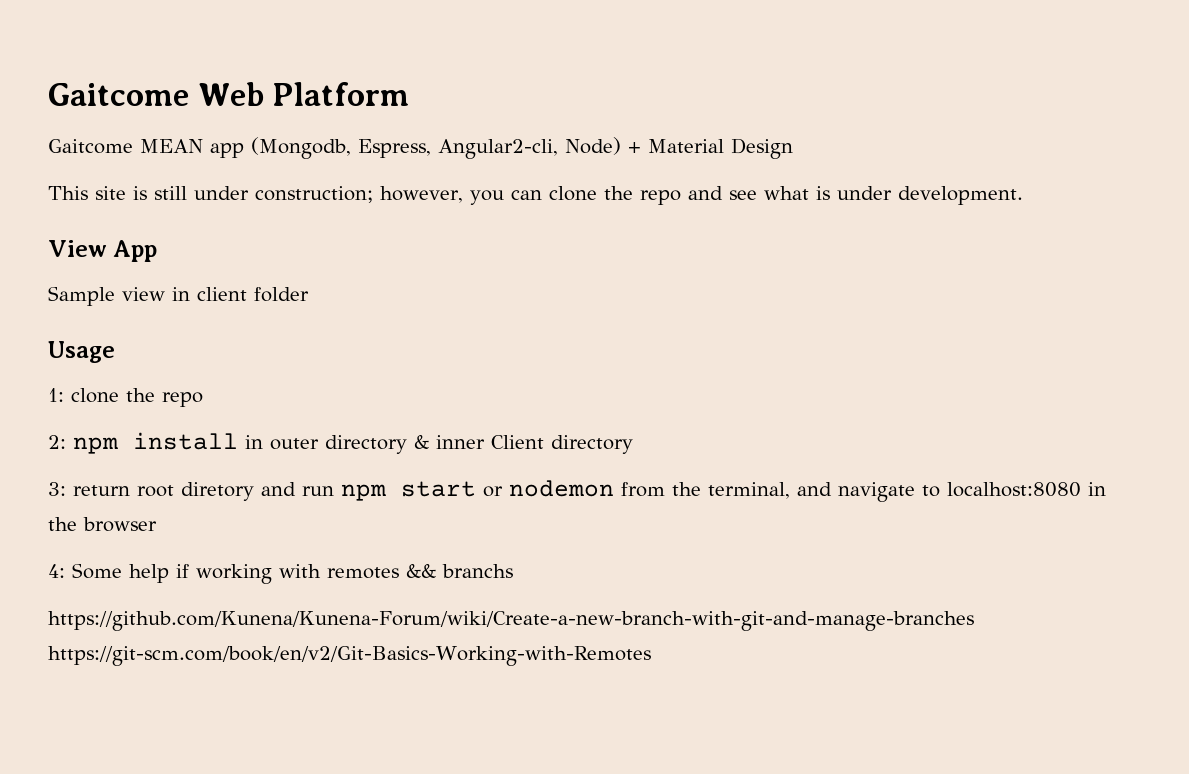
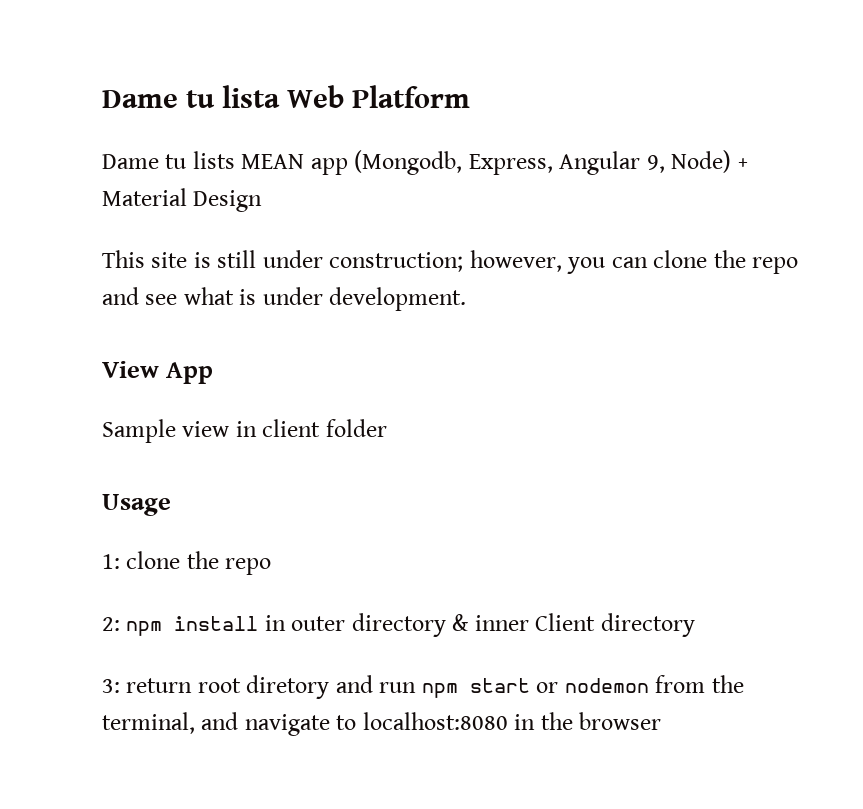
[48,83,189,106] Gaitcome -> [102,85,281,108] Dame tu lista
[48,137,558,159] Gaitcome MEAN app (Mongodb, Espress, Angular2-cli, -> [102,150,665,175] Dame tu lists MEAN app (Mongodb, Express, Angular 9,
[48,563,513,584] [48,611,974,631] [48,646,651,666] // 4: Some help if working with remotes && branchs // https://github.com/Kunena/Kunena-Forum/wiki/Create-a-new-branch-with-git-and-manage-branches https://git-scm.com/book/en/v2/Git-Basics-Working-with-Remotes -> (662, 721) none

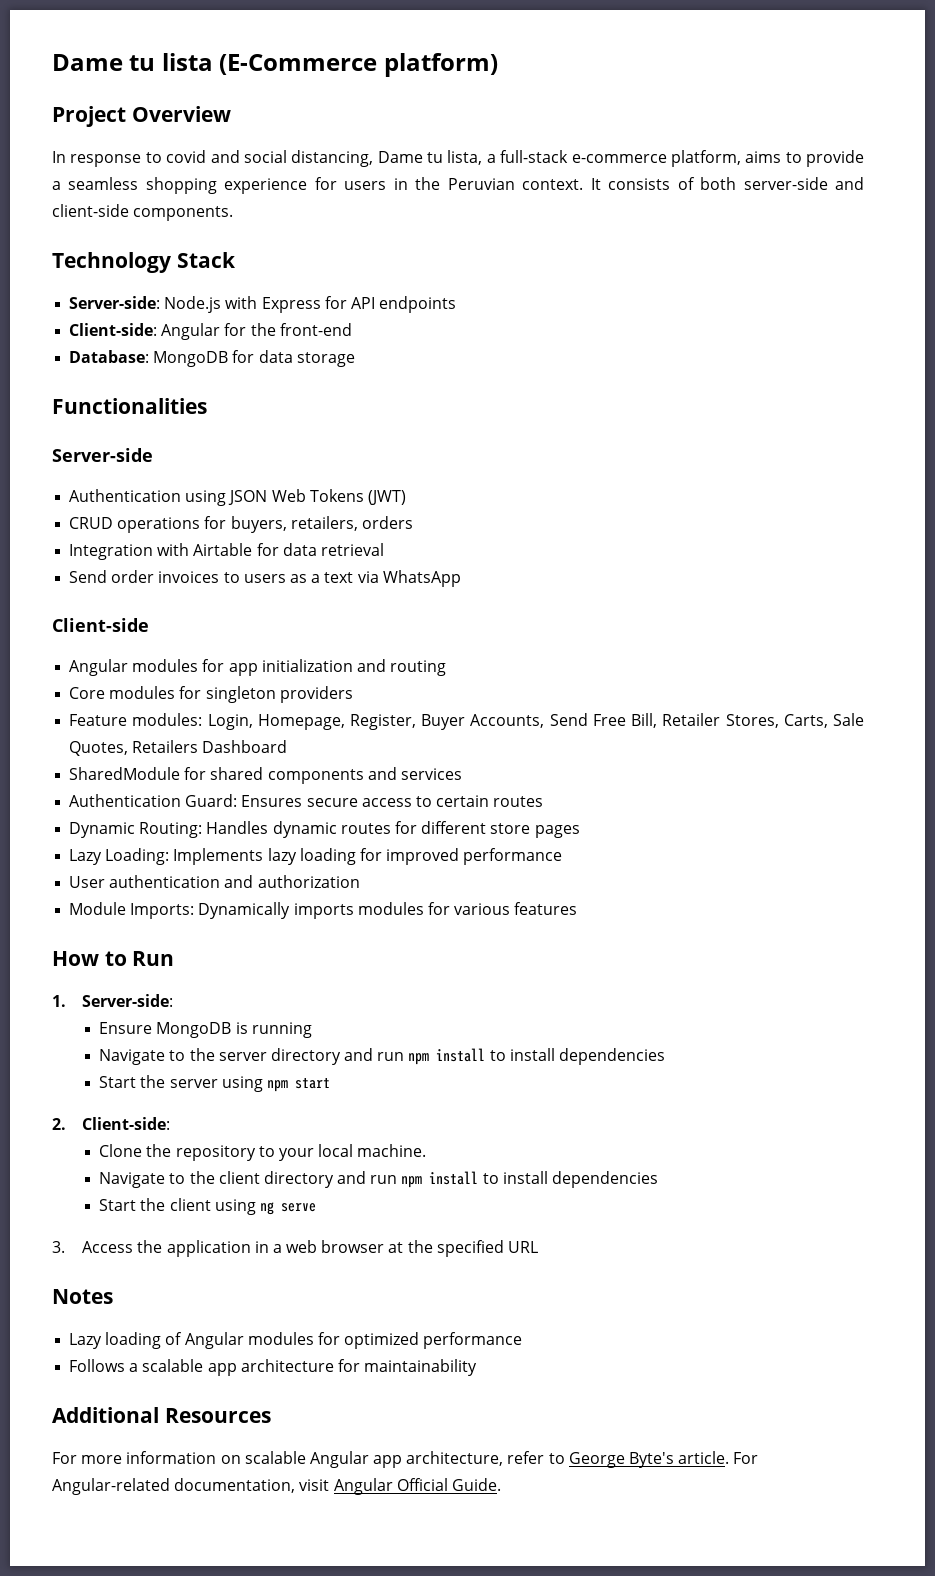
[287,85,471,108] [102,150,748,175] [102,188,263,212] [102,250,799,274] [102,287,467,311] [102,361,214,384] [102,419,387,443] [102,494,171,516] [102,551,272,575] [102,613,695,637] [102,675,744,699] [102,712,662,736] Web Platform // Dame tu lists MEAN app (Mongodb, Express, Angular 9, Node) + Material Design // This site is still under construction; however, you can clone the repo and see what is under development. // View App // Sample view in client folder // Usage // 1: clone the repo // 2: npm install in outer directory & inner Client directory // 3: return root diretory and run npm start or nodemon from the terminal, and navigate to localhost:8080 in the browser -> [219,53,498,77] [52,106,231,127] [52,150,864,167] [52,177,865,194] [52,204,234,221] [52,252,236,273] [69,296,457,313] [69,323,352,340] [69,350,355,367] [52,398,207,414] [52,448,153,462] [69,489,406,506] [69,516,413,533] [69,543,384,560] [69,570,461,587] [52,618,149,632] [69,659,447,676] [69,686,353,703] [69,713,864,730] [69,740,288,756] [69,767,462,784] [69,794,544,807] [69,821,580,838] [69,848,563,865] [69,875,360,888] [69,902,578,919] [52,951,175,966] [52,994,174,1007] [99,1022,312,1038] [99,1048,666,1065] [99,1075,330,1092] [52,1117,171,1130] [99,1144,427,1161] [99,1171,659,1188] [99,1198,316,1215] [52,1240,538,1257] [52,1289,113,1304] [69,1332,523,1349] [69,1359,478,1376] [52,1407,271,1423] [52,1451,759,1468] [52,1478,501,1495] (E-Commerce platform) // Project Overview // In response to covid and social distancing, Dame tu lista, a full-stack e-commerce platform, aims to provide a seamless shopping experience for users in the Peruvian context. It consists of both server-side and client-side components. // Technology Stack // Server-side: Node.js with Express for API endpoints // Client-side: Angular for the front-end // Database: MongoDB for data storage // Functionalities // Server-side // Authentication using JSON Web Tokens (JWT) // CRUD operations for buyers, retailers, orders // Integration with Airtable for data retrieval // Send order invoices to users as a text via WhatsApp // Client-side // Angular modules for app initialization and routing // Core modules for singleton providers // Feature modules: Login, Homepage, Register, Buyer Accounts, Send Free Bill, Retailer Stores, Carts, Sale Quotes, Retailers Dashboard // SharedModule for shared components and services // Authentication Guard: Ensures secure access to certain routes // Dynamic Routing: Handles dynamic routes for different store pages // Lazy Loading: Implements lazy loading for improved performance // User authentication and authorization // Module Imports: Dynamically imports modules for various features // How to Run // 1. Server-side: // Ensure MongoDB is running // Navigate to the server directory and run npm install to install dependencies // Start the server using npm start // 2. Client-side: // Clone the repository to your local machine. // Navigate to the client directory and run npm install to install dependencies // Start the client using ng serve // 3. Access the application in a web browser at the specified URL // Notes // Lazy loading of Angular modules for optimized performance // Follows a scalable app architecture for maintainability // Additional Resources // For more information on scalable Angular app architecture, refer to George Byte's article. For Angular-related documentation, visit Angular Official Guide.

